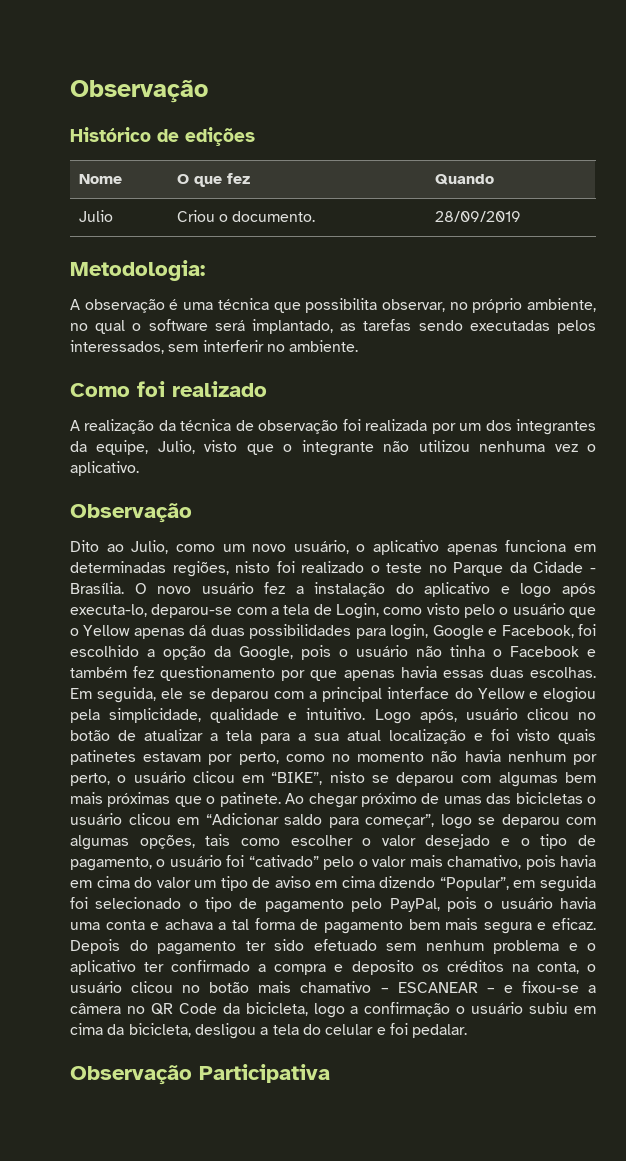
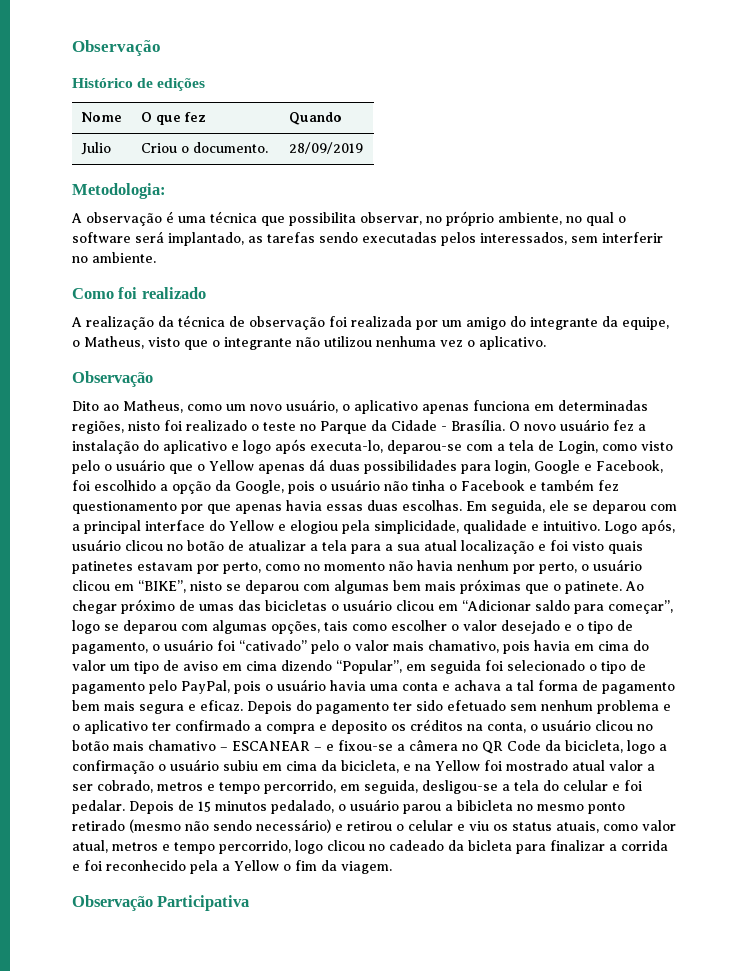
[485,419,596,435] [70,440,195,455] dos integrantes da equipe, Julio, -> [466,316,669,330] [72,336,144,349] amigo do integrante da equipe, o Matheus,
[131,540,169,554] Julio, -> [123,400,183,413] Matheus,
[194,1023,256,1039] desligou -> [403,760,655,771] [72,780,498,794] e na Yellow foi mostrado atual valor a ser cobrado, metros e tempo percorrido, em seguida, desligou-se
(468, 1031) none -> [129,799,625,814] [72,819,676,833] [72,840,668,854] [72,860,392,874] Depois de 15 minutos pedalado, o usuário parou a bibicleta no mesmo ponto retirado (mesmo não sendo necessário) e retirou o celular e viu os status atuais, como valor atual, metros e tempo percorrido, logo clicou no cadeado da bicleta para finalizar a corrida e foi reconhecido pela a Yellow o fim da viagem.

